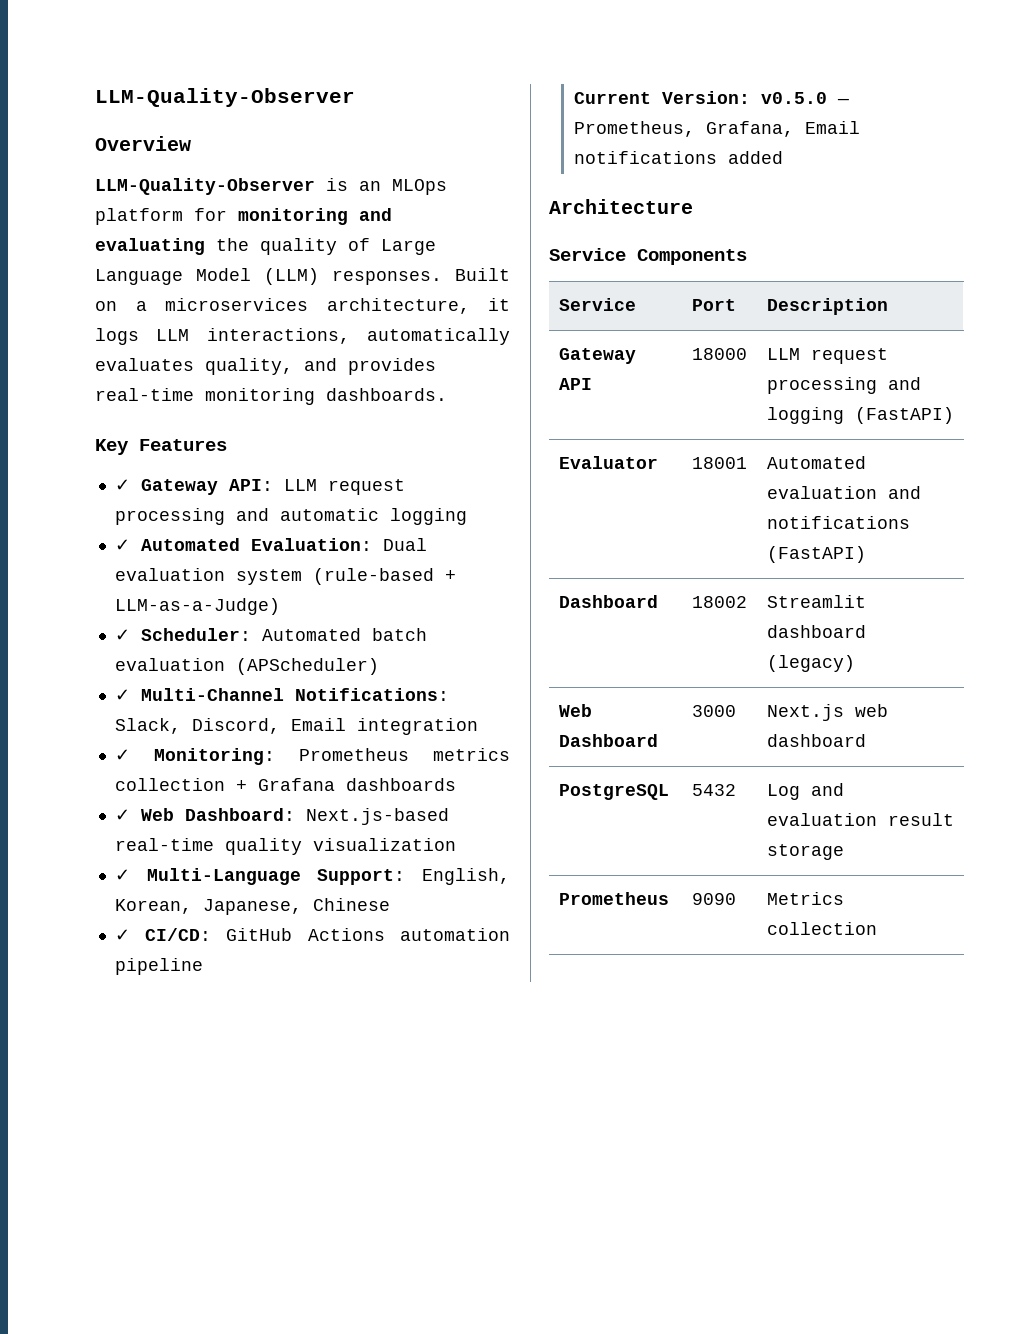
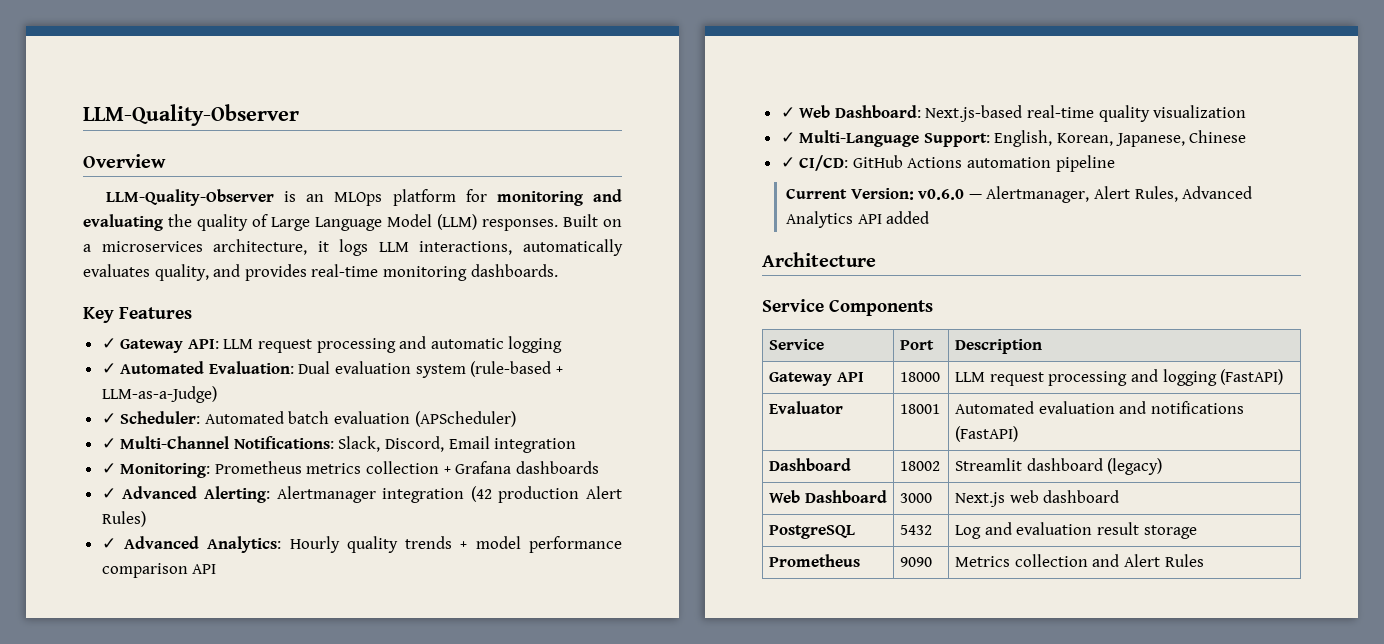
(456, 784) none -> [101,486,622,503] [101,511,146,527] [101,536,622,553] [101,563,217,578] // ✓ Advanced Alerting: Alertmanager integration (42 production Alert Rules) // ✓ Advanced Analytics: Hourly quality trends + model performance comparison API
[761,92,850,104] [574,121,861,137] [574,151,718,164] v0.5.0 — Prometheus, Grafana, Email notifications -> [918,186,1253,203] [785,211,882,228] v0.6.0 — Alertmanager, Alert Rules, Advanced Analytics API
(877, 928) none -> [1092,554,1204,567] and Alert Rules

